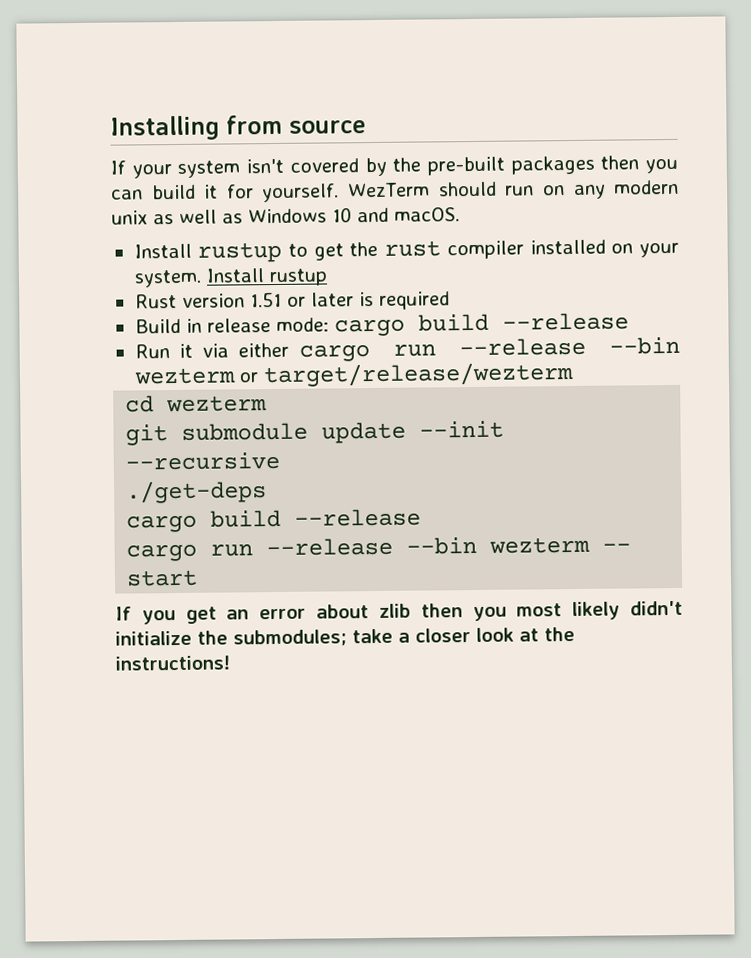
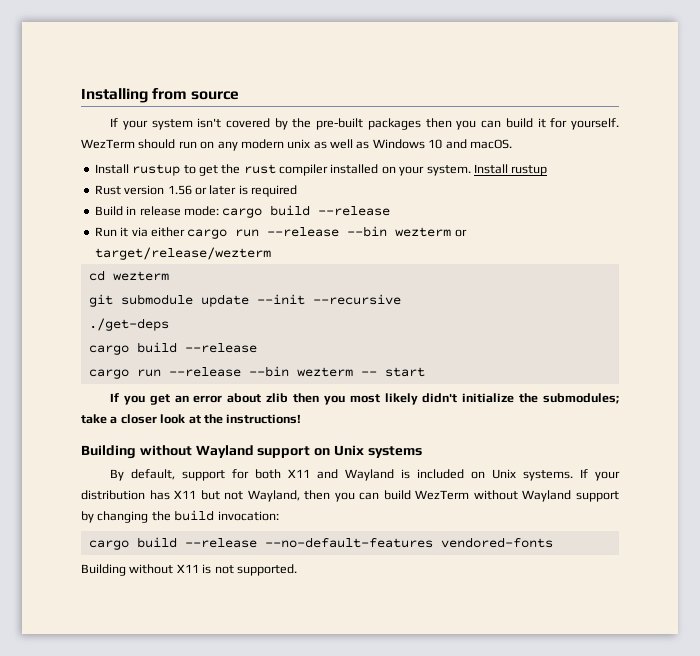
[249,291,282,308] 1.51 -> [167,185,192,195] 1.56
(230, 663) none -> [81,445,422,459] [110,469,621,481] [81,490,619,502] [81,510,279,523] [88,537,553,550] [81,564,297,576] // Building without Wayland support on Unix systems // By default, support for both X11 and Wayland is included on Unix systems. If your distribution has X11 but not Wayland, then you can build WezTerm without Wayland support by changing the build invocation: // cargo build --release --no-default-features vendored-fonts // Building without X11 is not supported.

